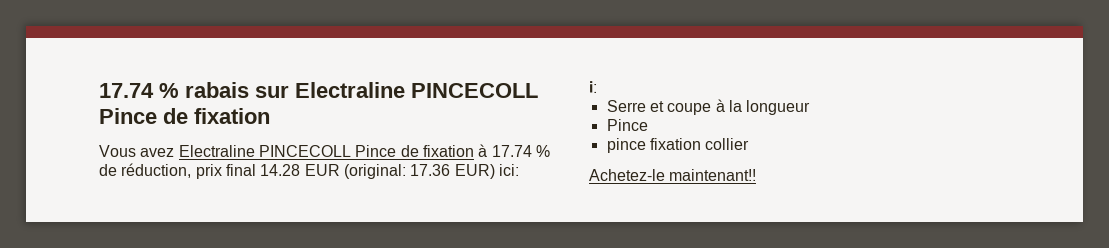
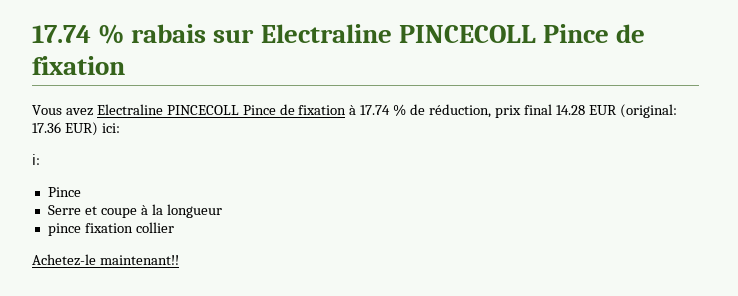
(597, 87) none -> [47,187,81,197] // Pince
[606,119,648,131] // Pince -> (222, 211) none

